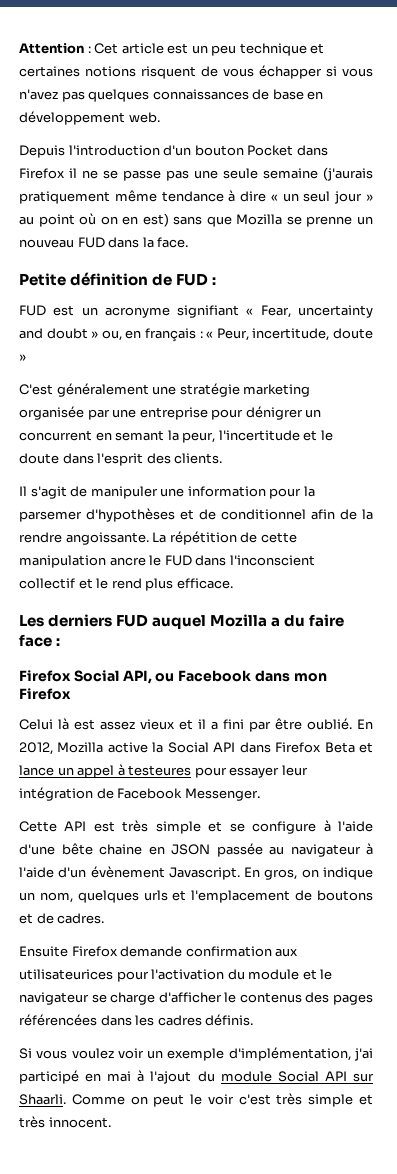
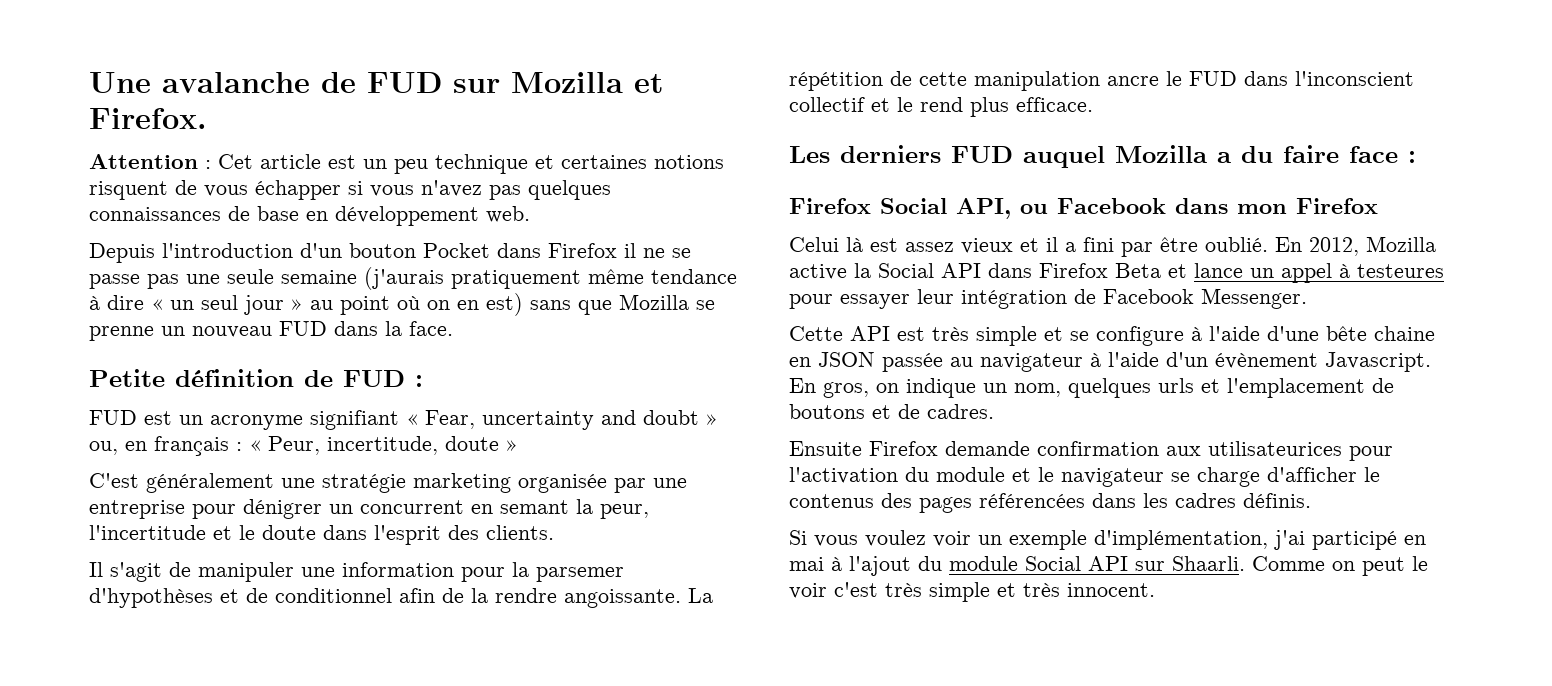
(19, 48) none -> [89,72,663,93] [89,108,207,129] Une avalanche de FUD sur Mozilla et Firefox. //

